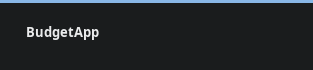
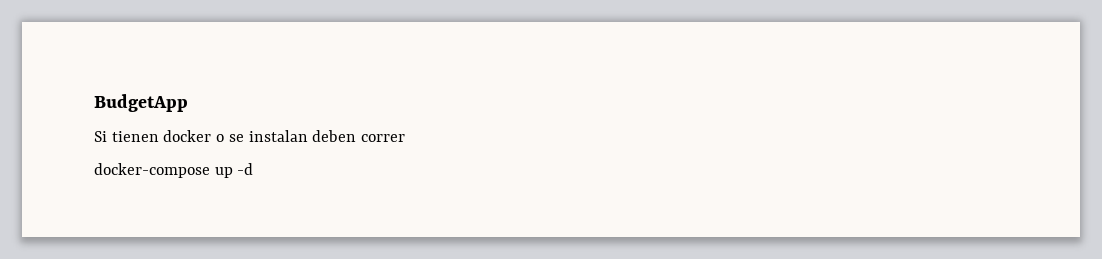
(99, 33) none -> [94,130,406,142] [94,163,254,178] // Si tienen docker o se instalan deben correr // docker-compose up -d

